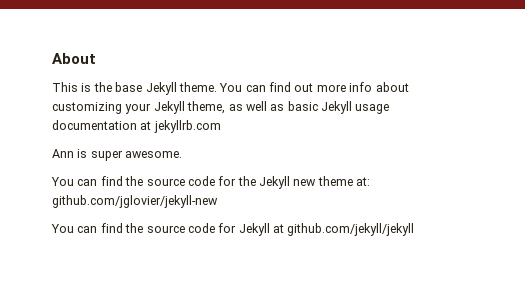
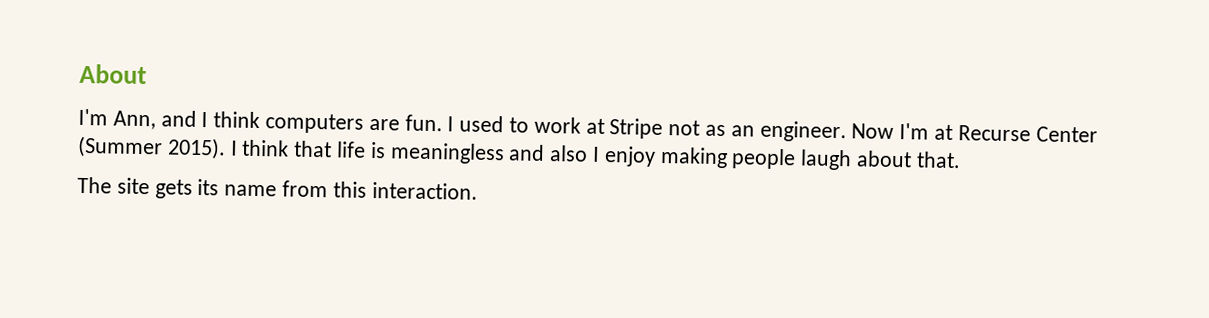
[52,82,409,95] [52,101,390,114] [52,120,221,133] [52,149,183,161] [51,176,371,189] [52,195,218,208] [51,223,415,236] This is the base Jekyll theme. You can find out more info about customizing your Jekyll theme, as well as basic Jekyll usage documentation at jekyllrb.com // Ann is super awesome. // You can find the source code for the Jekyll new theme at: github.com/jglovier/jekyll-new // You can find the source code for Jekyll at github.com/jekyll/jekyll -> [78,108,1098,143] [77,135,961,171] [77,176,478,200] I'm Ann, and I think computers are fun. I used to work at Stripe not as an engineer. Now I'm at Recurse Center (Summer 2015). I think that life is meaningless and also I enjoy making people laugh about that. // The site gets its name from this interaction.

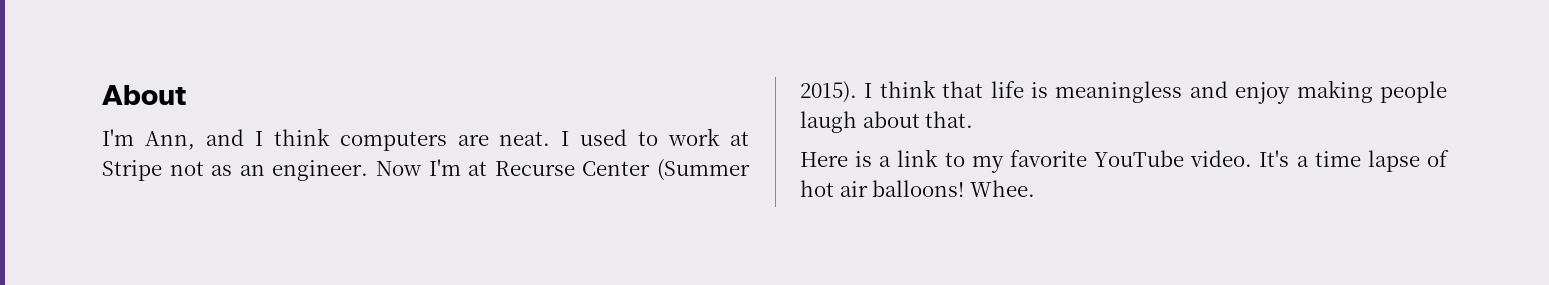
[404,114,443,132] fun. -> [499,131,551,146] neat.
[549,145,601,162] also I -> (1228, 89) none
[77,176,478,200] The site gets its name from this interaction. -> [800,149,1449,173] [800,180,1035,197] Here is a link to my favorite YouTube video. It's a time lapse of hot air balloons! Whee.

